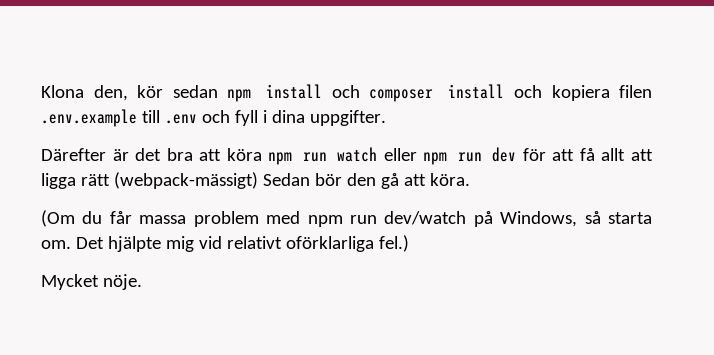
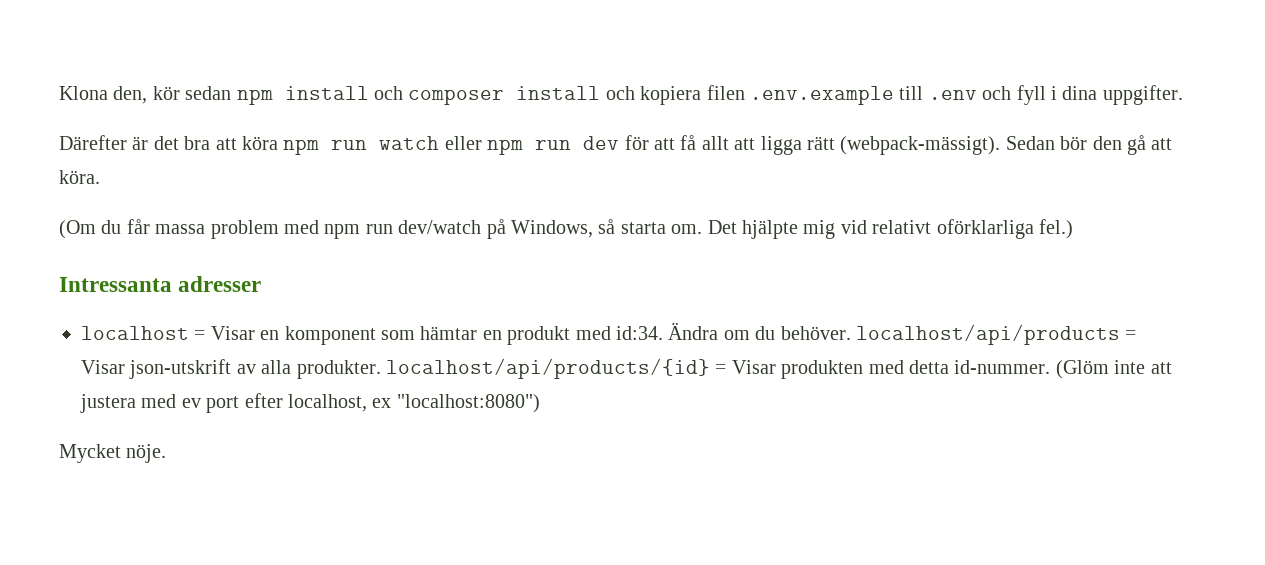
[113,172,258,189] (webpack-mässigt) -> [840,136,1001,155] (webpack-mässigt).
(409, 243) none -> [59,276,262,292] [81,322,1137,345] [81,358,1172,379] [80,393,540,413] // Intressanta adresser // localhost = Visar en komponent som hämtar en produkt med id:34. Ändra om du behöver. localhost/api/products = Visar json-utskrift av alla produkter. localhost/api/products/{id} = Visar produkten med detta id-nummer. (Glöm inte att justera med ev port efter localhost, ex "localhost:8080")

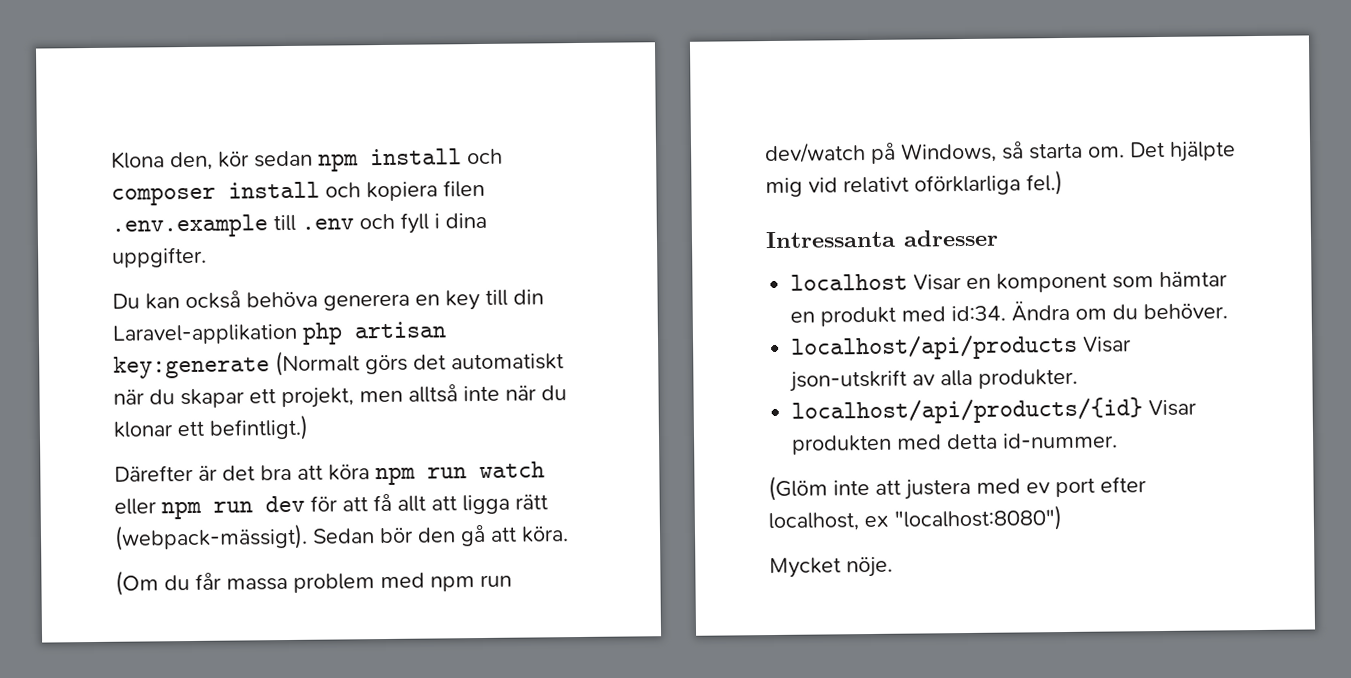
(1183, 95) none -> [112,289,544,311] [112,321,446,345] [113,350,564,379] [113,384,567,409] [113,414,309,441] // Du kan också behöva generera en key till din Laravel-applikation php artisan key:generate (Normalt görs det automatiskt när du skapar ett projekt, men alltså inte när du klonar ett befintligt.)
[194,330,206,340] = -> (909, 282) none
[855,324,1137,345] localhost/api/products = -> [790,333,1079,361] // localhost/api/products
[386,358,727,379] localhost/api/products/{id} = -> [791,397,1144,425] // localhost/api/products/{id}
(1051, 367) none -> (1119, 440) //

